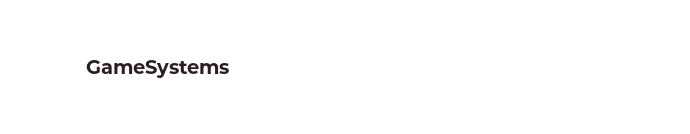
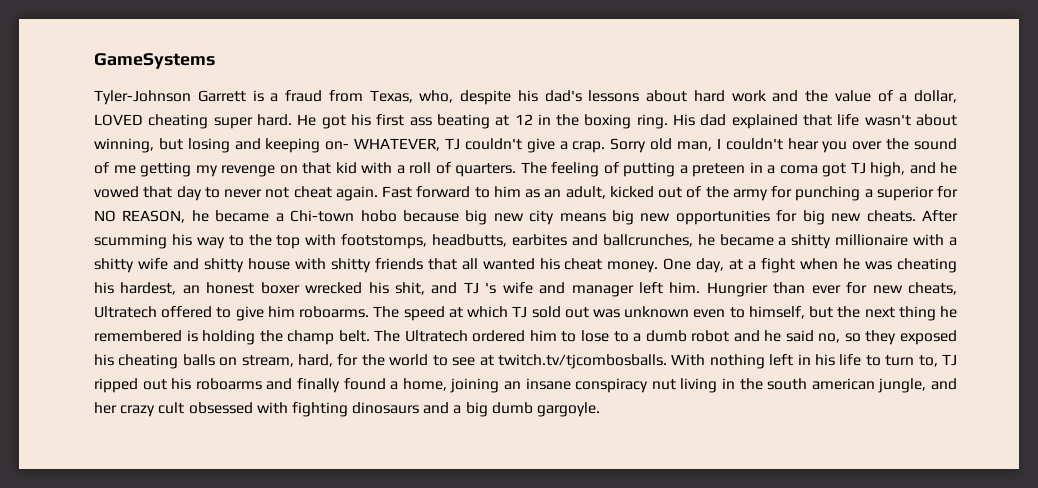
(229, 69) none -> [94,90,957,105] [94,114,958,129] [94,138,958,153] [94,162,957,177] [94,186,958,201] [94,210,959,225] [94,234,958,249] [94,258,958,273] [94,282,958,297] [94,306,958,321] [94,330,957,345] [94,354,957,369] [94,378,958,393] [94,402,601,417] // Tyler-Johnson Garrett is a fraud from Texas, who, despite his dad's lessons about hard work and the value of a dollar, LOVED cheating super hard. He got his first ass beating at 12 in the boxing ring. His dad explained that life wasn't about winning, but losing and keeping on- WHATEVER, TJ couldn't give a crap. Sorry old man, I couldn't hear you over the sound of me getting my revenge on that kid with a roll of quarters. The feeling of putting a preteen in a coma got TJ high, and he vowed that day to never not cheat again. Fast forward to him as an adult, kicked out of the army for punching a superior for NO REASON, he became a Chi-town hobo because big new city means big new opportunities for big new cheats. After scumming his way to the top with footstomps, headbutts, earbites and ballcrunches, he became a shitty millionaire with a shitty wife and shitty house with shitty friends that all wanted his cheat money. One day, at a fight when he was cheating his hardest, an honest boxer wrecked his shit, and TJ 's wife and manager left him. Hungrier than ever for new cheats, Ultratech offered to give him roboarms. The speed at which TJ sold out was unknown even to himself, but the next thing he remembered is holding the champ belt. The Ultratech ordered him to lose to a dumb robot and he said no, so they exposed his cheating balls on stream, hard, for the world to see at twitch.tv/tjcombosballs. With nothing left in his life to turn to, TJ ripped out his roboarms and finally found a home, joining an insane conspiracy nut living in the south american jungle, and her crazy cult obsessed with fighting dinosaurs and a big dumb gargoyle.

